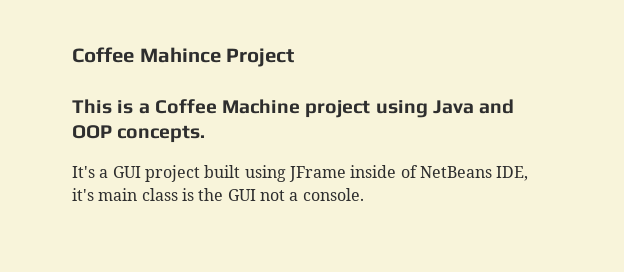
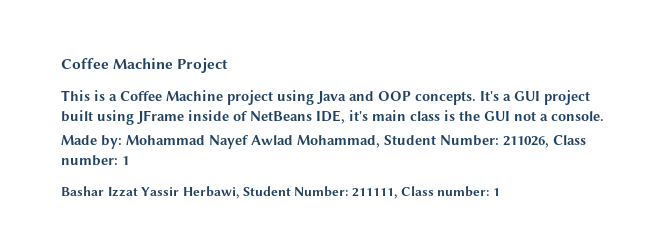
[72,47,221,63] Coffee Mahince -> [61,58,174,69] Coffee Machine
(206, 134) // -> (476, 98) none
(364, 194) none -> [61,135,586,149] [61,155,129,166] [61,186,500,199] // Made by: Mohammad Nayef Awlad Mohammad, Student Number: 211026, Class number: 1 // Bashar Izzat Yassir Herbawi, Student Number: 211111, Class number: 1

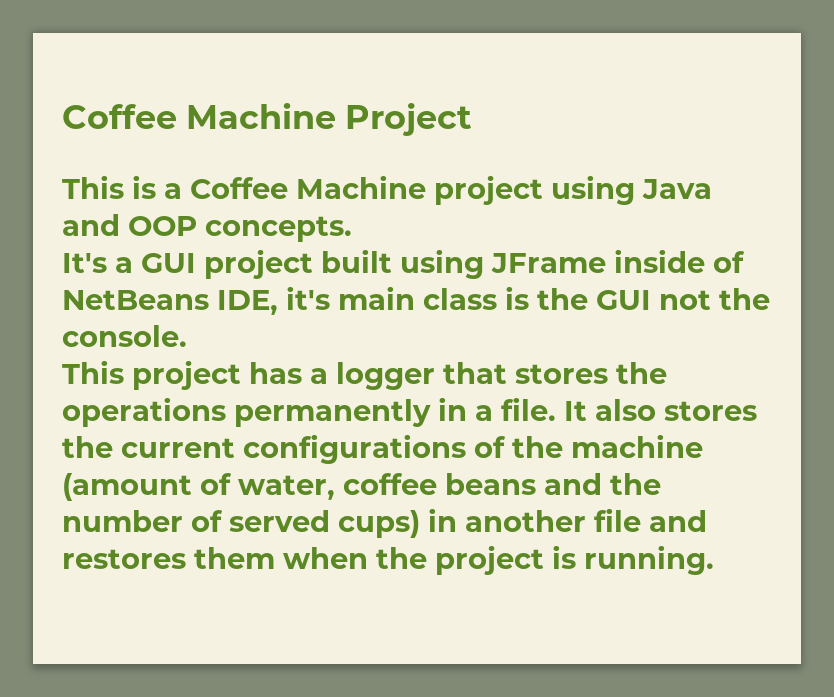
(476, 98) none -> (352, 229) //
[540,114,548,121] a -> [719,288,770,310] the
[61,135,586,149] [61,155,129,166] [61,186,500,199] Made by: Mohammad Nayef Awlad Mohammad, Student Number: 211026, Class number: 1 // Bashar Izzat Yassir Herbawi, Student Number: 211111, Class number: 1 -> [62,360,667,390] [62,397,757,427] [62,434,703,464] [62,473,661,501] [62,508,707,538] [62,545,714,575] This project has a logger that stores the operations permanently in a file. It also stores the current configurations of the machine (amount of water, coffee beans and the number of served cups) in another file and restores them when the project is running.

